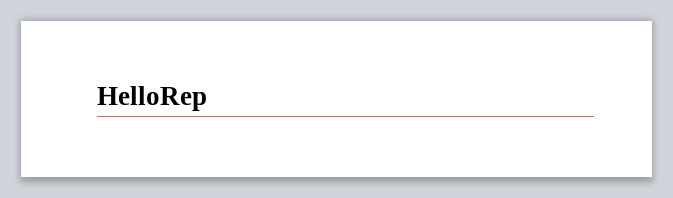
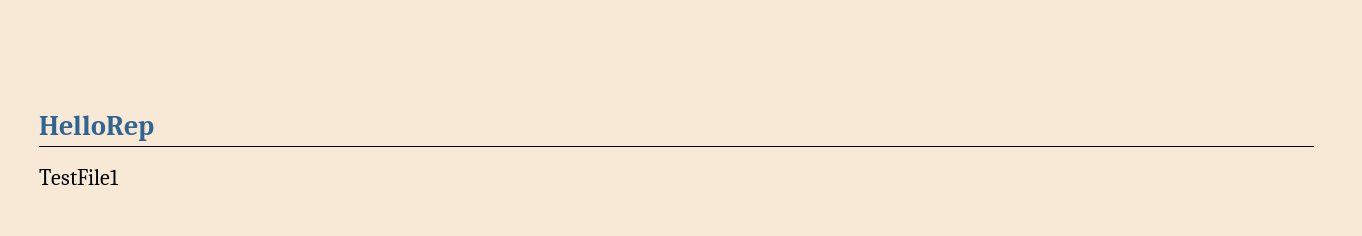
(207, 98) none -> [39,169,119,185] // TestFile1

